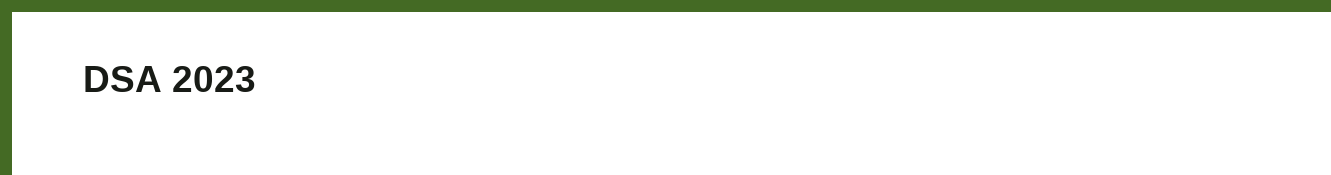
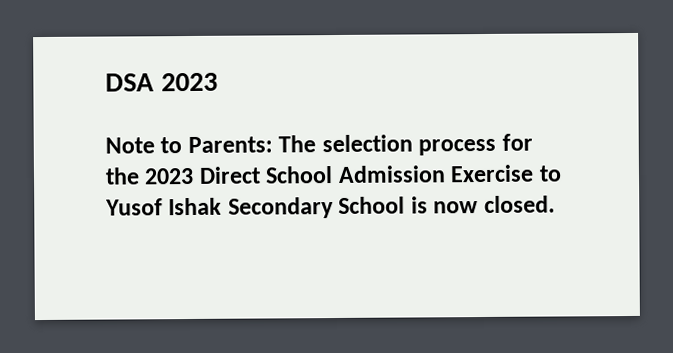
(256, 79) none -> [105,133,533,156] [105,164,562,185] [105,195,555,219] // Note to Parents: The selection process for the 2023 Direct School Admission Exercise to Yusof Ishak Secondary School is now closed.

